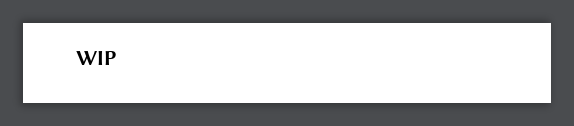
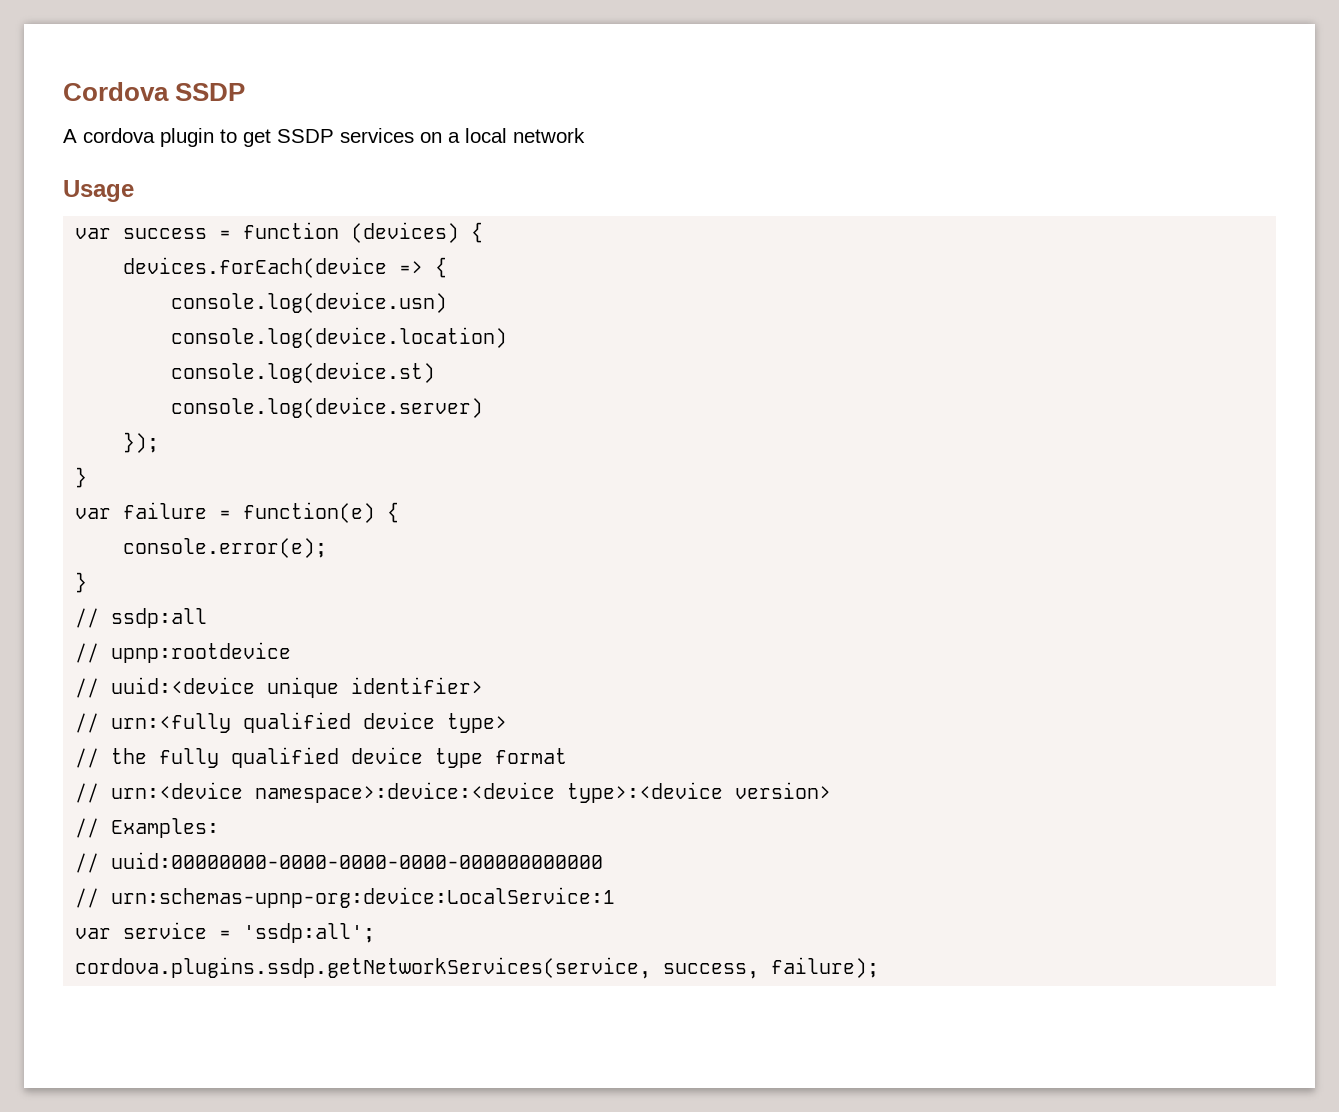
[76,51,116,65] WIP -> [63,82,246,101] [63,128,585,147] [63,180,134,202] [75,222,484,243] [123,257,448,278] [171,292,448,313] [171,327,508,348] [171,362,436,383] [171,397,484,418] [123,432,160,453] [75,467,88,488] [75,502,400,523] [123,538,328,558] [75,572,88,593] [75,608,208,628] [75,642,292,663] [75,677,484,698] [75,712,508,733] [75,747,568,768] [75,782,832,803] [75,818,220,838] [75,852,604,873] [75,887,616,908] [75,922,376,943] [75,957,880,979] Cordova SSDP // A cordova plugin to get SSDP services on a local network // Usage // var success = function (devices) { // devices.forEach(device => { // console.log(device.usn) // console.log(device.location) // console.log(device.st) // console.log(device.server) // }); // } // var failure = function(e) { // console.error(e); // } // // ssdp:all // // upnp:rootdevice // // uuid:<device unique identifier> // // urn:<fully qualified device type> // // the fully qualified device type format // // urn:<device namespace>:device:<device type>:<device version> // // Examples: // // uuid:00000000-0000-0000-0000-000000000000 // // urn:schemas-upnp-org:device:LocalService:1 // var service = 'ssdp:all'; // cordova.plugins.ssdp.getNetworkServices(service, success, failure);

